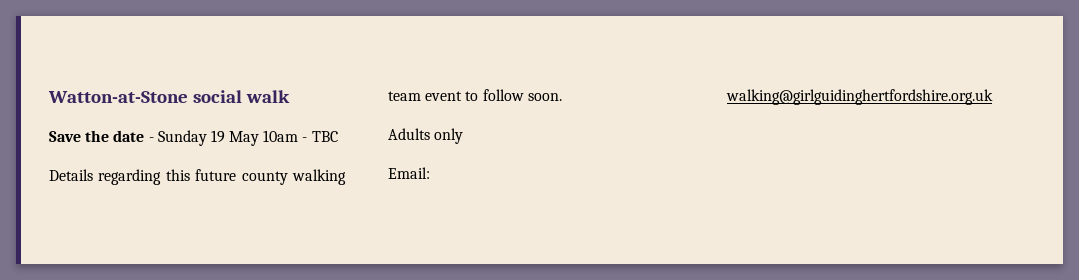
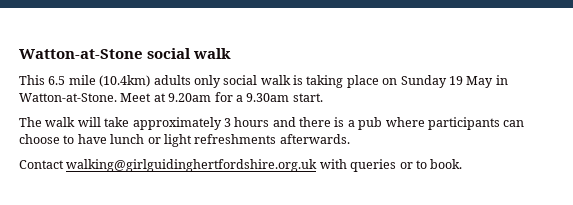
[49,130,338,146] [49,169,346,185] [388,89,562,101] [388,128,464,144] [388,167,430,179] [726,89,993,105] Save the date - Sunday 19 May 10am - TBC // Details regarding this future county walking team event to follow soon. // Adults only // Email: walking@girlguidinghertfordshire.org.uk -> [19,75,508,88] [19,92,323,102] [19,117,525,130] [19,134,350,147] [19,159,463,172] This 6.5 mile (10.4km) adults only social walk is taking place on Sunday 19 May in Watton-at-Stone. Meet at 9.20am for a 9.30am start. // The walk will take approximately 3 hours and there is a pub where participants can choose to have lunch or light refreshments afterwards. // Contact walking@girlguidinghertfordshire.org.uk with queries or to book.

